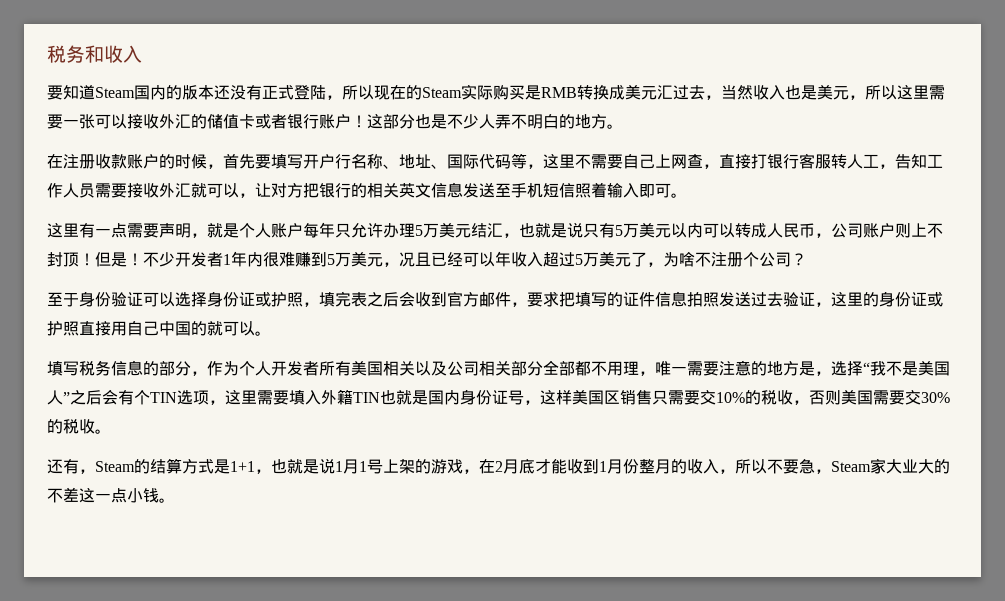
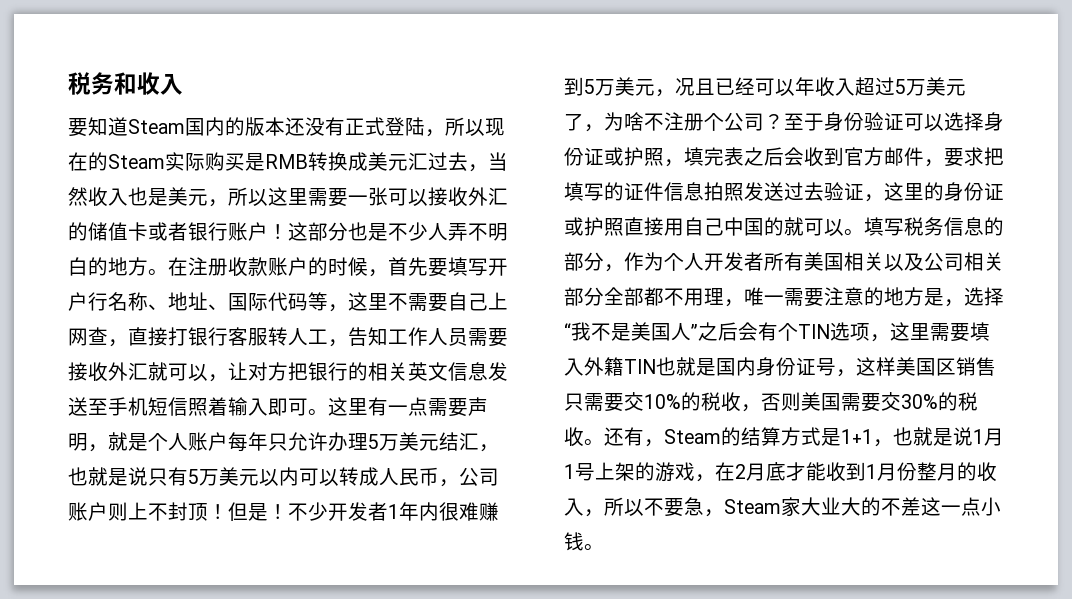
(623, 126) // -> (168, 272) none
(687, 195) // -> (328, 412) none
(807, 259) // -> (784, 121) none
(271, 333) // -> (864, 232) none
(111, 431) // -> (604, 442) none

